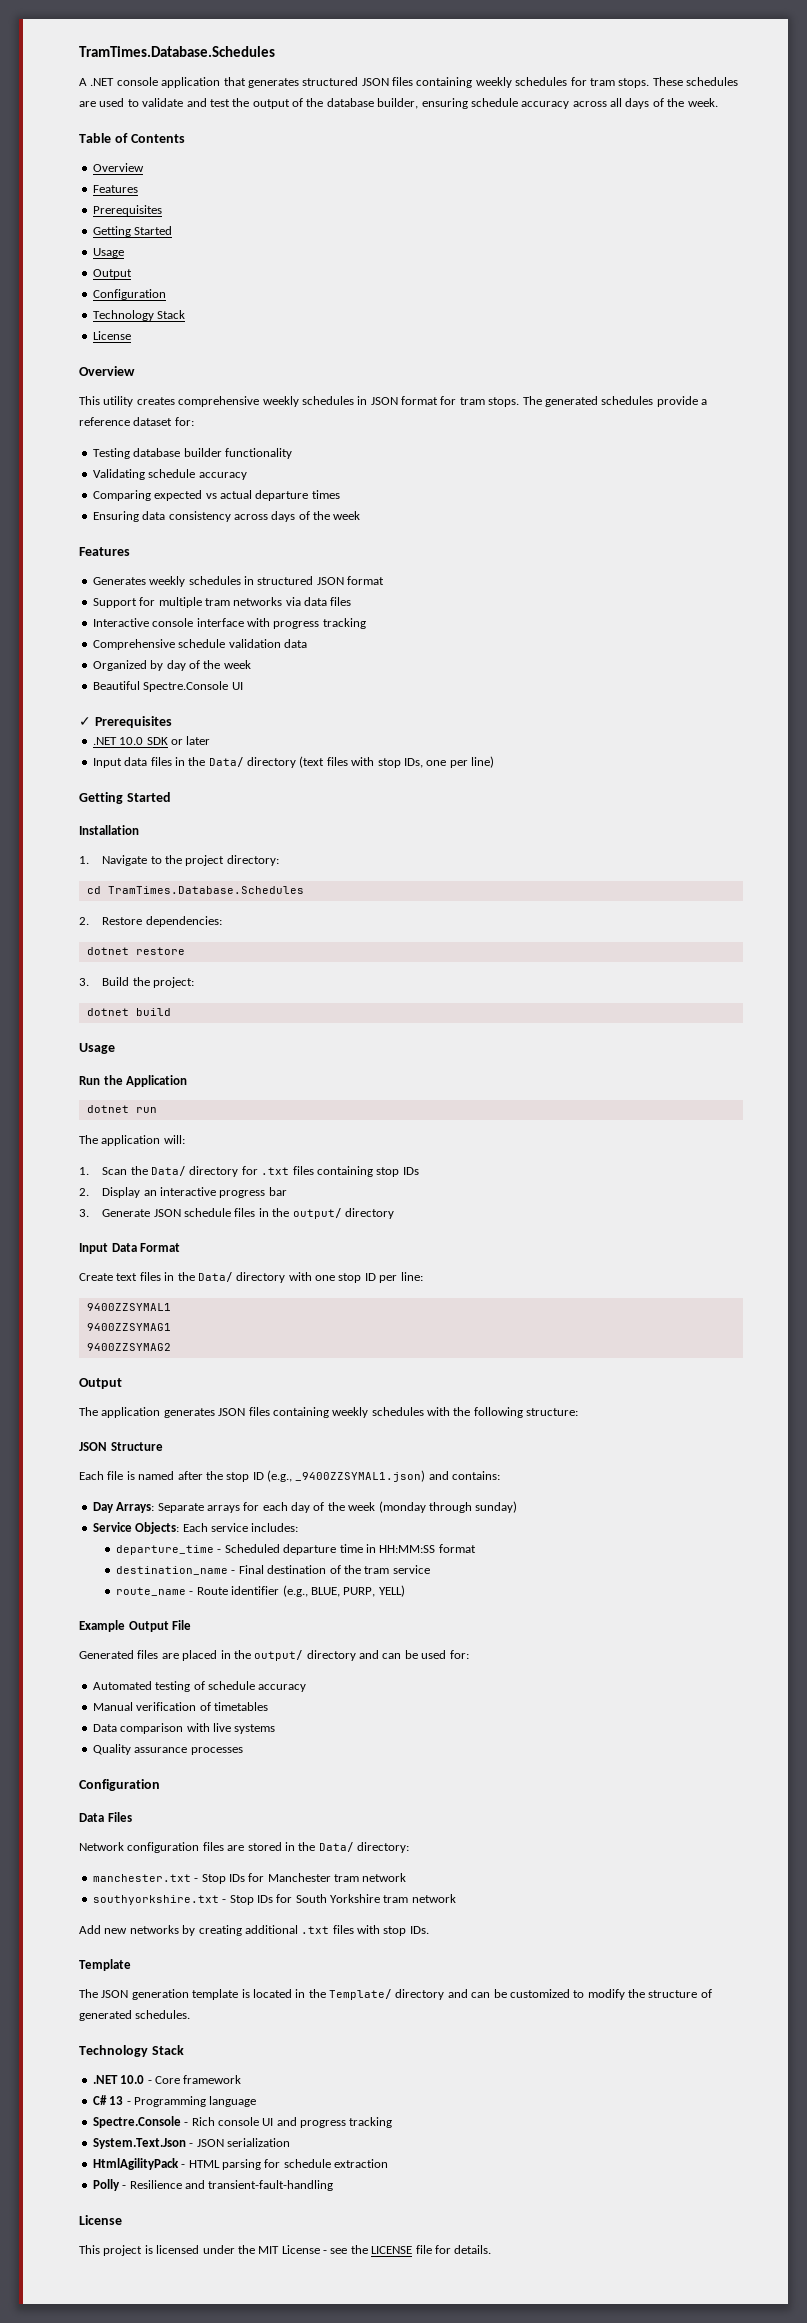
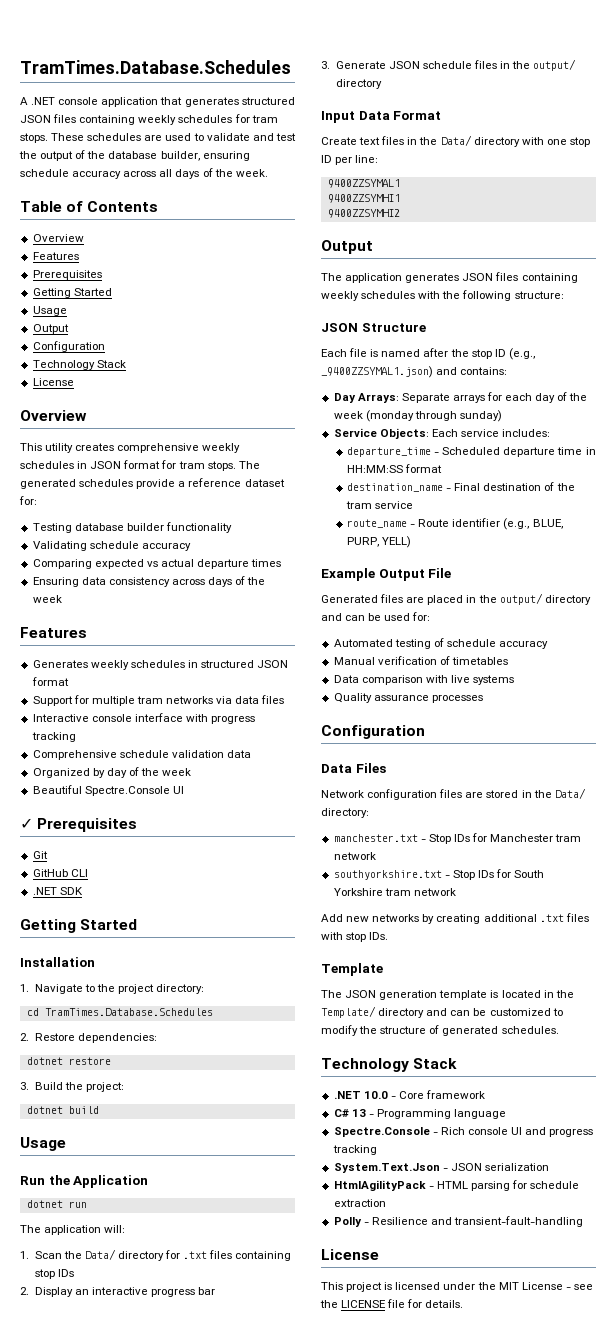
[92,737,144,745] // .NET 10.0 -> [32,851,48,859] [32,869,88,877] [32,887,57,895] // Git // GitHub CLI // .NET
[170,736,211,745] [92,756,494,768] or later // Input data files in the Data/ directory (text files with stop IDs, one per line) -> (83, 891) none
[86,1323,171,1331] [86,1343,171,1351] 9400ZZSYMAG1 // 9400ZZSYMAG2 -> [327,194,400,203] [327,209,400,218] 9400ZZSYMHI1 // 9400ZZSYMHI2

